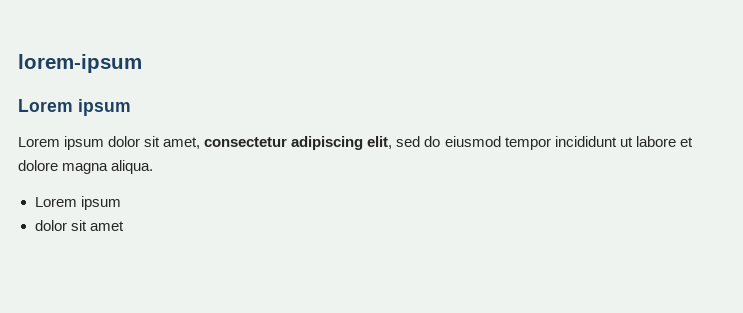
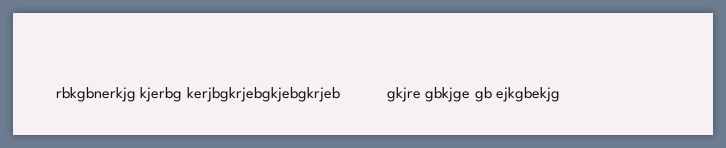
[18,54,142,73] [18,99,131,116] [18,136,693,150] [18,160,154,174] [34,196,121,210] [34,220,124,231] lorem-ipsum // Lorem ipsum // Lorem ipsum dolor sit amet, consectetur adipiscing elit, sed do eiusmod tempor incididunt ut labore et dolore magna aliqua. // Lorem ipsum // dolor sit amet -> [56,87,560,102] rbkgbnerkjg kjerbg kerjbgkrjebgkjebgkrjeb gkjre gbkjge gb ejkgbekjg

